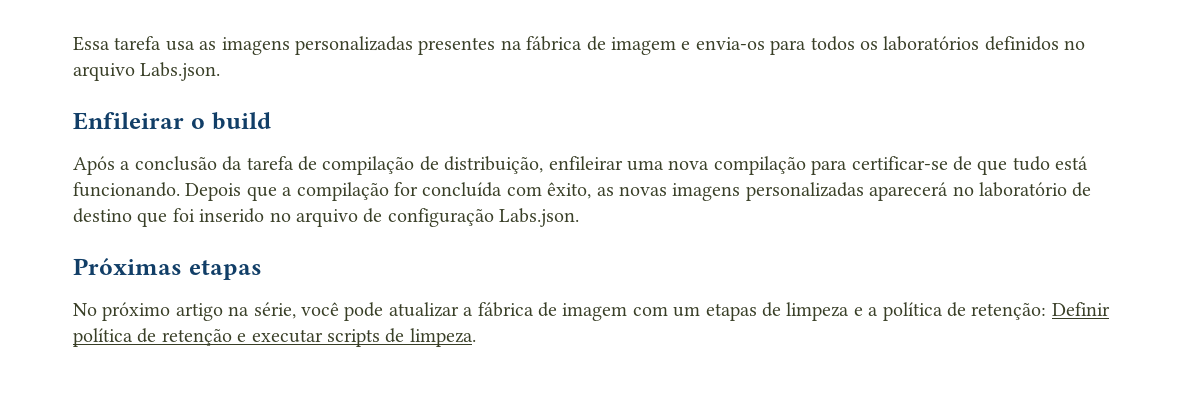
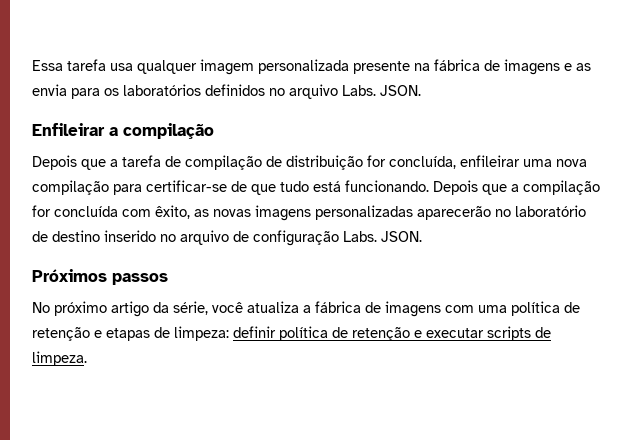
[199,36,855,55] as imagens personalizadas presentes na fábrica de imagem e envia-os para todos -> [137,59,591,75] [32,84,100,99] qualquer imagem personalizada presente na fábrica de imagens e as envia para
[140,62,221,81] Labs.json. -> [342,85,421,96] Labs. JSON.
[190,112,271,130] [73,156,243,175] o build // Após a conclusão da -> [109,123,214,139] [32,155,118,170] a compilação // Depois que a
[444,156,544,174] distribuição, -> [286,155,456,170] distribuição for concluída,
[869,182,949,201] aparecerá -> [417,206,491,220] aparecerão
[137,208,195,227] que foi -> (100, 236) none
[499,208,580,227] [73,258,262,280] Labs.json. // Próximas etapas -> [343,231,422,242] [32,269,168,285] Labs. JSON. // Próximos passos
[228,306,250,316] na -> [153,302,169,313] da
[344,302,459,321] pode atualizar -> [247,301,299,313] atualiza
[562,302,1110,321] imagem com um etapas de limpeza e a política de retenção: Definir -> [385,301,580,317] [32,326,276,341] imagens com uma política de retenção e etapas de limpeza: definir

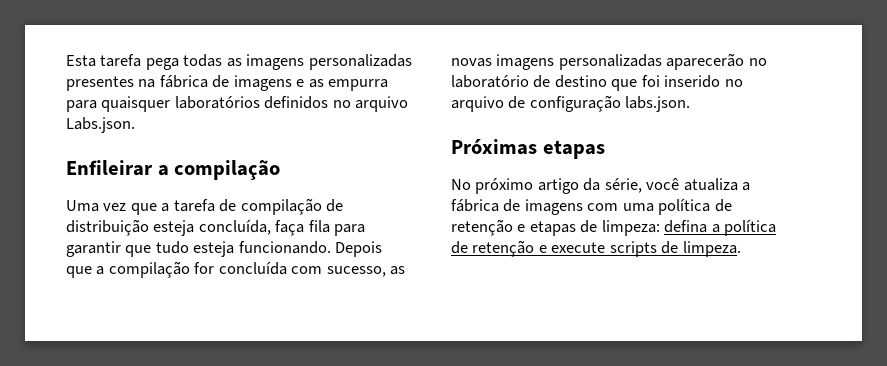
[32,59,410,75] Essa tarefa usa qualquer imagem personalizada presente -> [66,54,412,70] [66,76,134,91] Esta tarefa pega todas as imagens personalizadas presentes
[32,84,119,99] envia para os -> [328,79,389,91] [66,96,171,112] empurra para quaisquer
[342,85,421,96] Labs. JSON. -> [66,117,135,133] Labs.json.
[32,155,77,170] Depois -> [66,200,127,212] Uma vez
[367,155,587,169] [32,180,247,195] for concluída, enfileirar uma nova compilação para certificar-se de -> [153,219,366,236] [66,241,121,257] esteja concluída, faça fila para garantir
[313,181,341,192] está -> [193,241,235,257] esteja
[155,205,190,219] êxito, -> [326,266,386,277] sucesso,
(100, 236) none -> [611,75,660,91] que foi
[343,231,422,242] [32,269,168,285] Labs. JSON. // Próximos passos -> [625,96,691,112] [451,139,605,159] labs.json. // Próximas etapas
[233,326,484,341] definir política de retenção e executar -> [664,219,777,236] [451,240,606,257] defina a política de retenção e execute

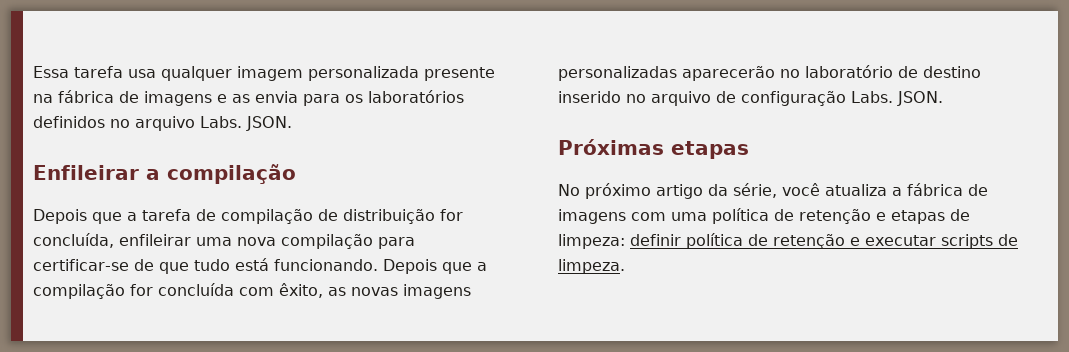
[66,54,412,70] [66,76,134,91] Esta tarefa pega todas as imagens personalizadas presentes -> [33,66,495,81] Essa tarefa usa qualquer imagem personalizada presente
[328,79,389,91] [66,96,171,112] empurra para quaisquer -> [255,91,363,106] envia para os
[66,117,135,133] Labs.json. -> [200,116,292,131] Labs. JSON.
[66,200,127,212] Uma vez -> [33,209,87,224] Depois
[153,219,366,236] [66,241,121,257] esteja concluída, faça fila para garantir -> [440,209,463,221] [33,233,415,249] [33,259,154,271] for concluída, enfileirar uma nova compilação para certificar-se de
[193,241,235,257] esteja -> [234,258,269,271] está
[326,266,386,277] sucesso, -> [279,283,323,298] êxito,
[611,75,660,91] que foi -> (981, 72) none
[625,96,691,112] labs.json. -> [851,91,943,106] Labs. JSON.
[664,219,777,236] [451,240,606,257] defina a política de retenção e execute -> [630,233,936,249] definir política de retenção e executar

